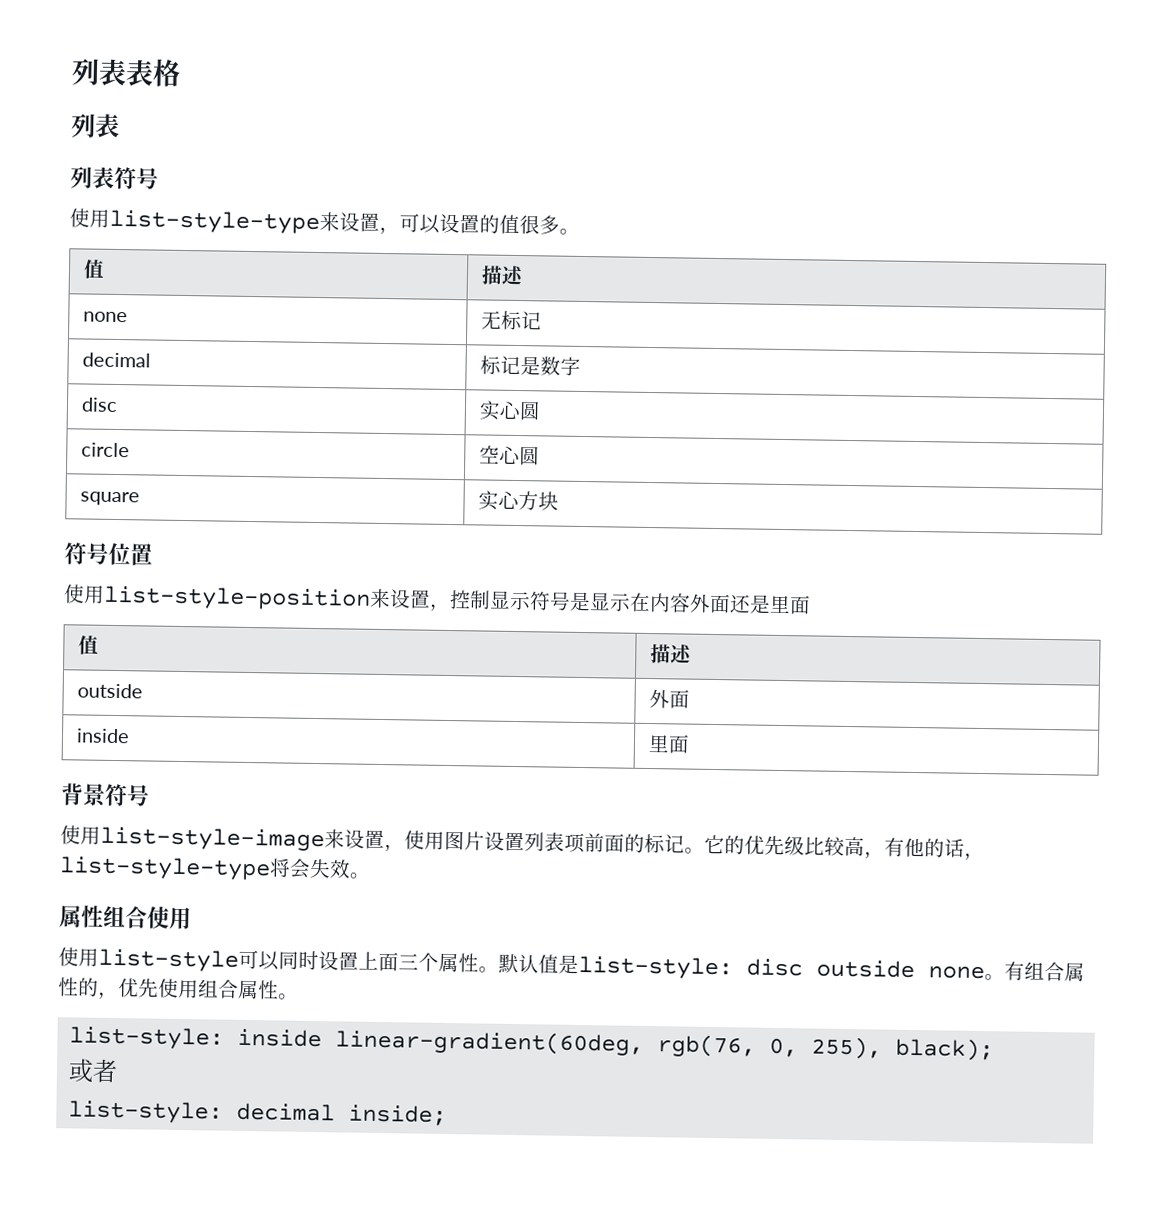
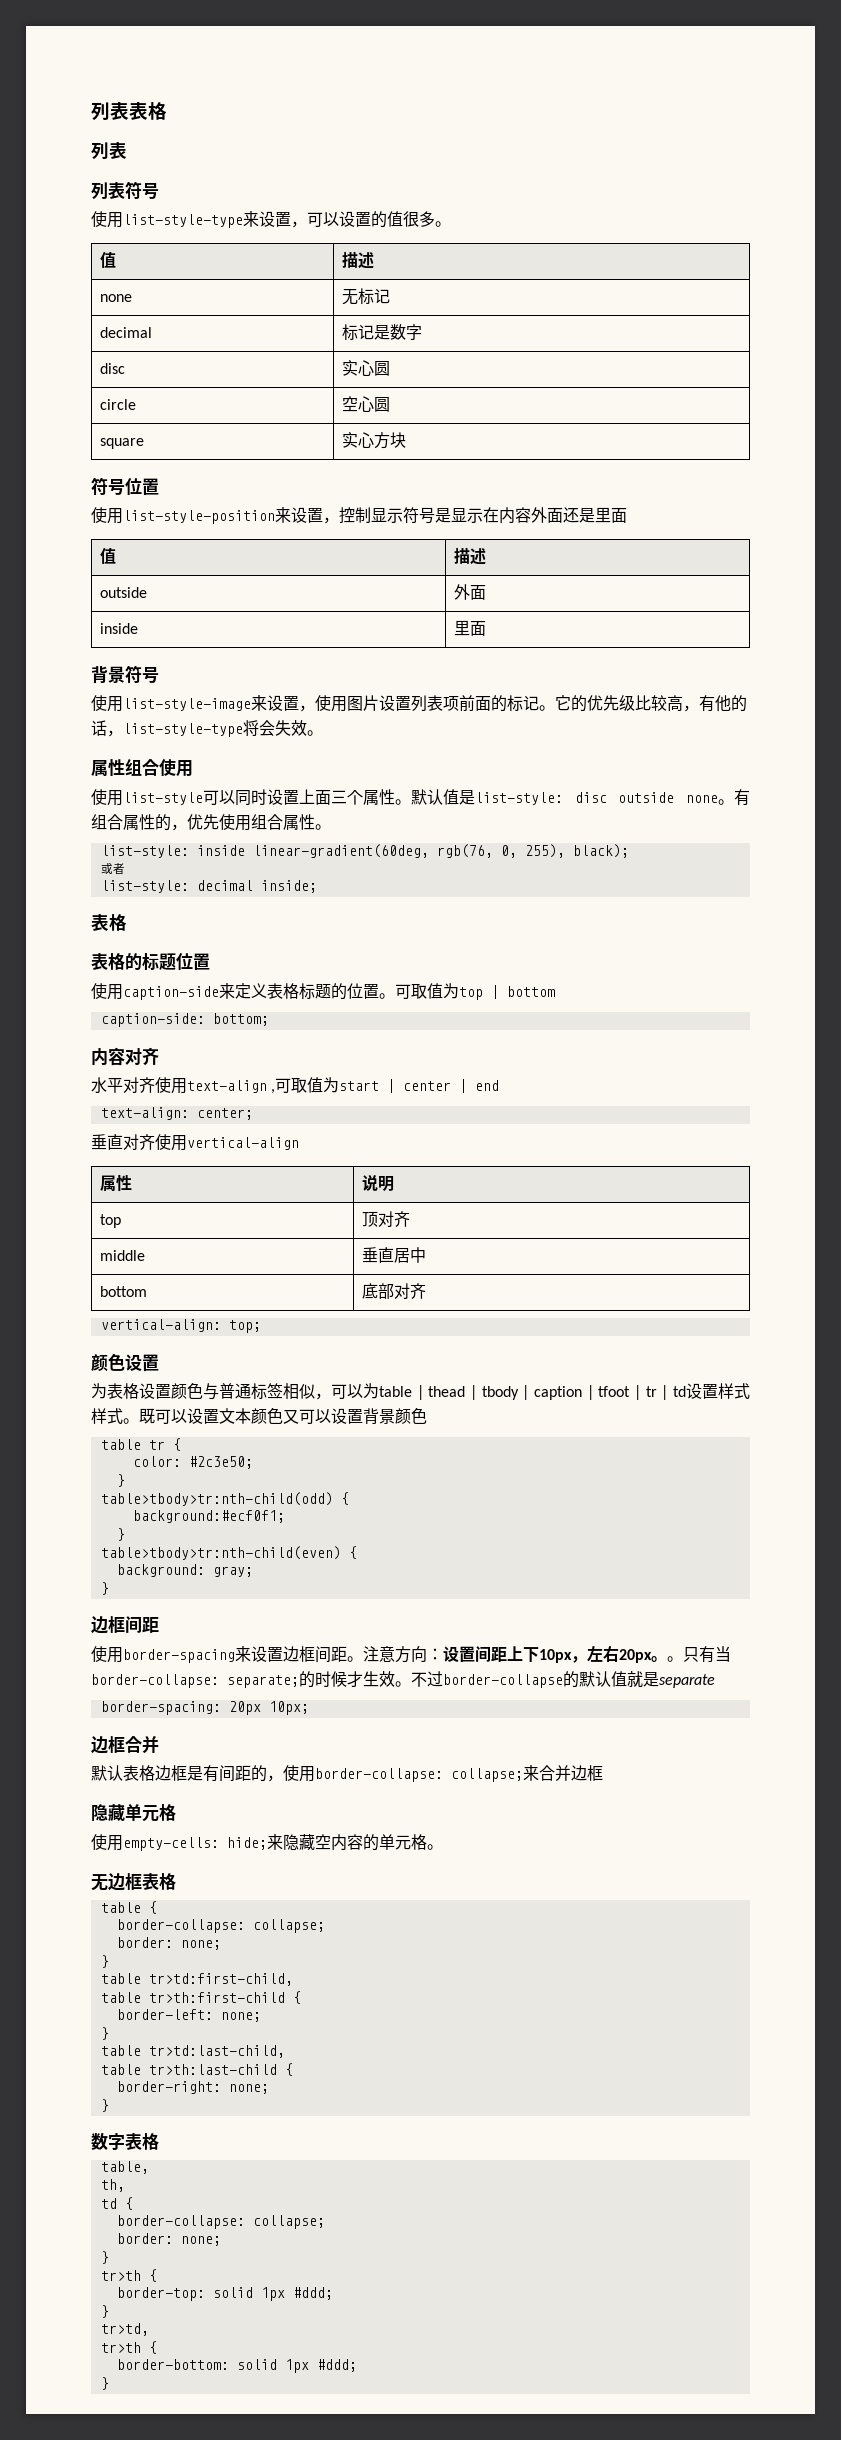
(447, 1115) none -> [91,914,127,931] [91,953,210,971] [91,983,555,1000] [100,1013,269,1027] [91,1047,159,1066] [91,1077,500,1094] [100,1107,253,1120] [91,1134,299,1151] [100,1174,133,1191] [362,1175,395,1192] [100,1214,122,1228] [362,1211,411,1227] [100,1250,146,1261] [362,1247,427,1263] [100,1286,148,1297] [362,1283,427,1299] [100,1319,261,1333] [91,1353,159,1372] [91,1383,750,1400] [91,1408,427,1424] [100,1438,181,1451] [132,1456,253,1469] [116,1474,125,1487] [100,1492,349,1506] [132,1510,285,1523] [116,1528,125,1541] [100,1546,357,1560] [116,1564,253,1577] [100,1582,109,1595] [91,1616,159,1634] [91,1646,731,1663] [91,1671,715,1688] [100,1701,309,1715] [91,1735,159,1754] [91,1765,603,1782] [91,1804,176,1822] [91,1834,443,1851] [91,1873,176,1891] [100,1901,157,1914] [116,1919,325,1933] [116,1937,221,1950] [100,1955,109,1968] [100,1973,293,1986] [100,1991,301,2004] [116,2009,261,2022] [100,2027,109,2040] [100,2045,285,2058] [100,2063,293,2076] [116,2081,269,2094] [100,2099,109,2112] [91,2133,159,2150] [100,2161,149,2174] [100,2179,125,2192] [100,2197,133,2210] [116,2215,325,2229] [116,2233,221,2246] [100,2251,109,2264] [100,2269,157,2282] [116,2287,333,2301] [100,2305,109,2318] [100,2323,149,2336] [100,2341,157,2354] [116,2359,357,2373] [100,2377,109,2390] // 表格 // 表格的标题位置 // 使用caption-side来定义表格标题的位置。可取值为top | bottom // caption-side: bottom; // 内容对齐 // 水平对齐使用text-align ,可取值为start | center | end // text-align: center; // 垂直对齐使用vertical-align // 属性 | 说明 // top | 顶对齐 // middle | 垂直居中 // bottom | 底部对齐 // vertical-align: top; // 颜色设置 // 为表格设置颜色与普通标签相似，可以为table | thead | tbody | caption | tfoot | tr | td设置样式样式。既可以设置文本颜色又可以设置背景颜色 // table tr { // color: #2c3e50; // } // table>tbody>tr:nth-child(odd) { // background:#ecf0f1; // } // table>tbody>tr:nth-child(even) { // background: gray; // } // 边框间距 // 使用border-spacing来设置边框间距。注意方向：设置间距上下10px，左右20px。。只有当border-collapse: separate;的时候才生效。不过border-collapse的默认值就是separate // border-spacing: 20px 10px; // 边框合并 // 默认表格边框是有间距的，使用border-collapse: collapse;来合并边框 // 隐藏单元格 // 使用empty-cells: hide;来隐藏空内容的单元格。 // 无边框表格 // table { // border-collapse: collapse; // border: none; // } // table tr>td:first-child, // table tr>th:first-child { // border-left: none; // } // table tr>td:last-child, // table tr>th:last-child { // border-right: none; // } // 数字表格 // table, // th, // td { // border-collapse: collapse; // border: none; // } // tr>th { // border-top: solid 1px #ddd; // } // tr>td, // tr>th { // border-bottom: solid 1px #ddd; // }

